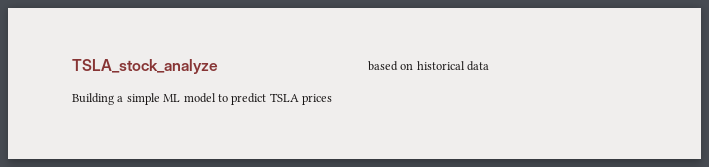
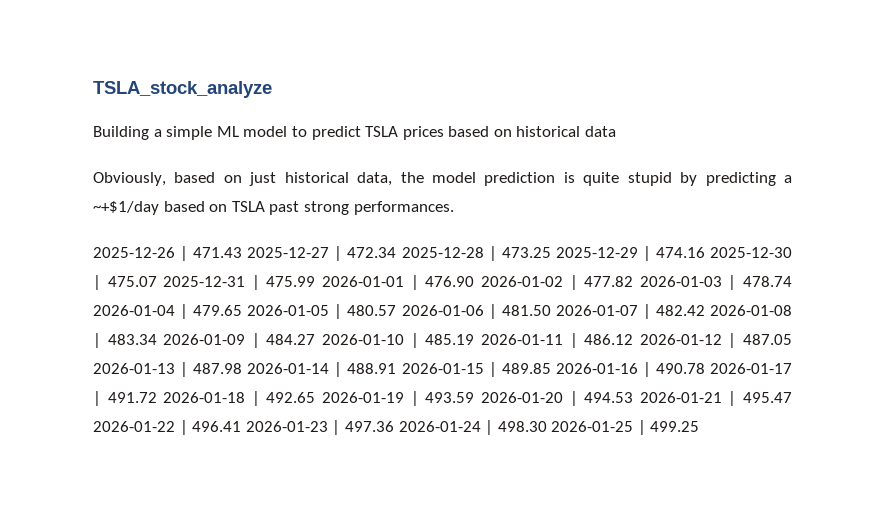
(490, 66) none -> [93,172,793,186] [93,201,454,215] [93,246,793,261] [93,275,792,290] [93,304,793,319] [93,333,792,348] [93,362,793,377] [93,391,792,406] [93,420,700,435] // Obviously, based on just historical data, the model prediction is quite stupid by predicting a ~+$1/day based on TSLA past strong performances. // 2025-12-26 | 471.43 2025-12-27 | 472.34 2025-12-28 | 473.25 2025-12-29 | 474.16 2025-12-30 | 475.07 2025-12-31 | 475.99 2026-01-01 | 476.90 2026-01-02 | 477.82 2026-01-03 | 478.74 2026-01-04 | 479.65 2026-01-05 | 480.57 2026-01-06 | 481.50 2026-01-07 | 482.42 2026-01-08 | 483.34 2026-01-09 | 484.27 2026-01-10 | 485.19 2026-01-11 | 486.12 2026-01-12 | 487.05 2026-01-13 | 487.98 2026-01-14 | 488.91 2026-01-15 | 489.85 2026-01-16 | 490.78 2026-01-17 | 491.72 2026-01-18 | 492.65 2026-01-19 | 493.59 2026-01-20 | 494.53 2026-01-21 | 495.47 2026-01-22 | 496.41 2026-01-23 | 497.36 2026-01-24 | 498.30 2026-01-25 | 499.25

